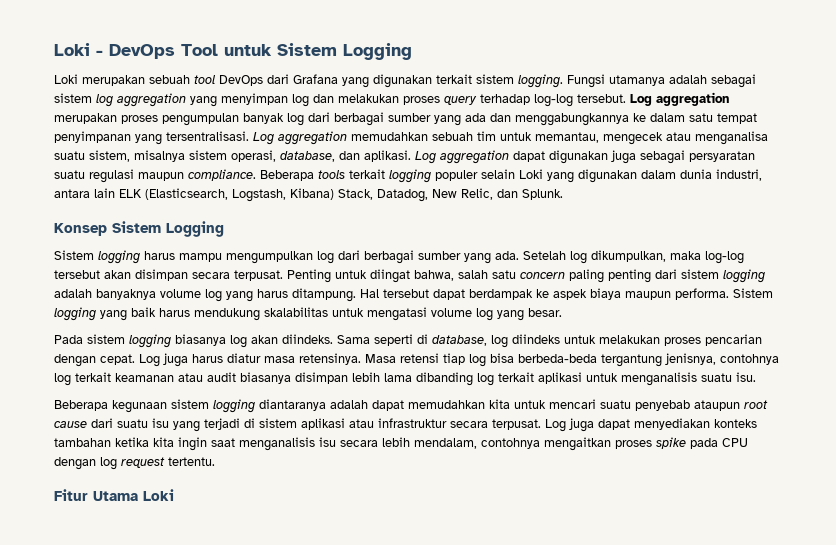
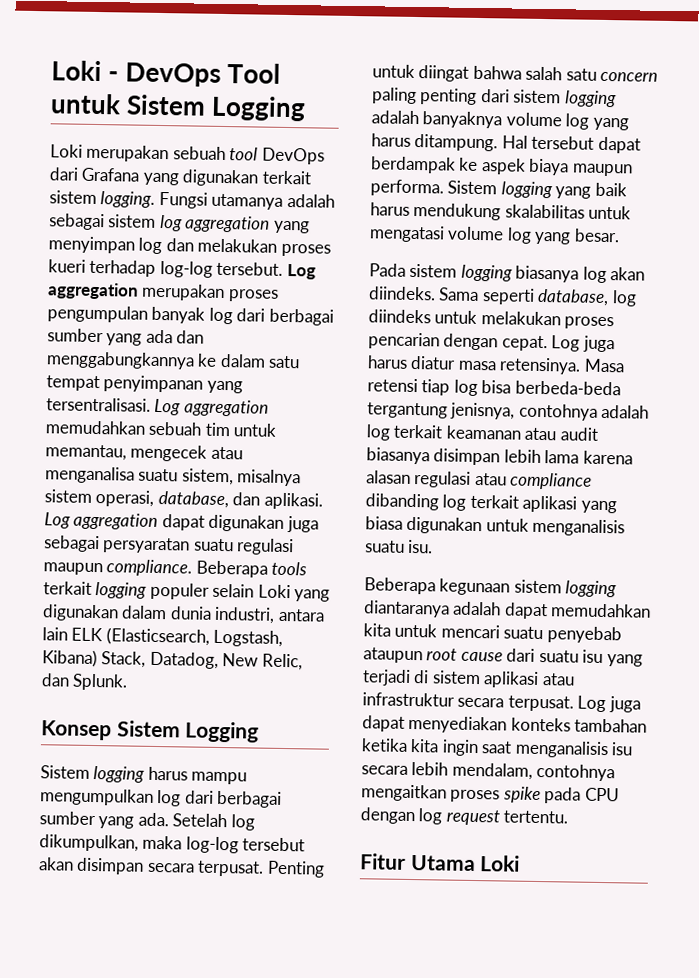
[444,96,477,105] query -> [48,259,86,273] kueri
[414,270,454,281] bahwa, -> [472,65,522,80] bahwa
[417,334,428,344] di -> (535, 296) none
(779, 359) none -> [601,404,650,419] adalah
(412, 377) none -> [582,450,633,465] [366,470,593,490] karena alasan regulasi atau compliance
(582, 378) none -> [580,500,617,514] [365,516,483,535] yang biasa digunakan

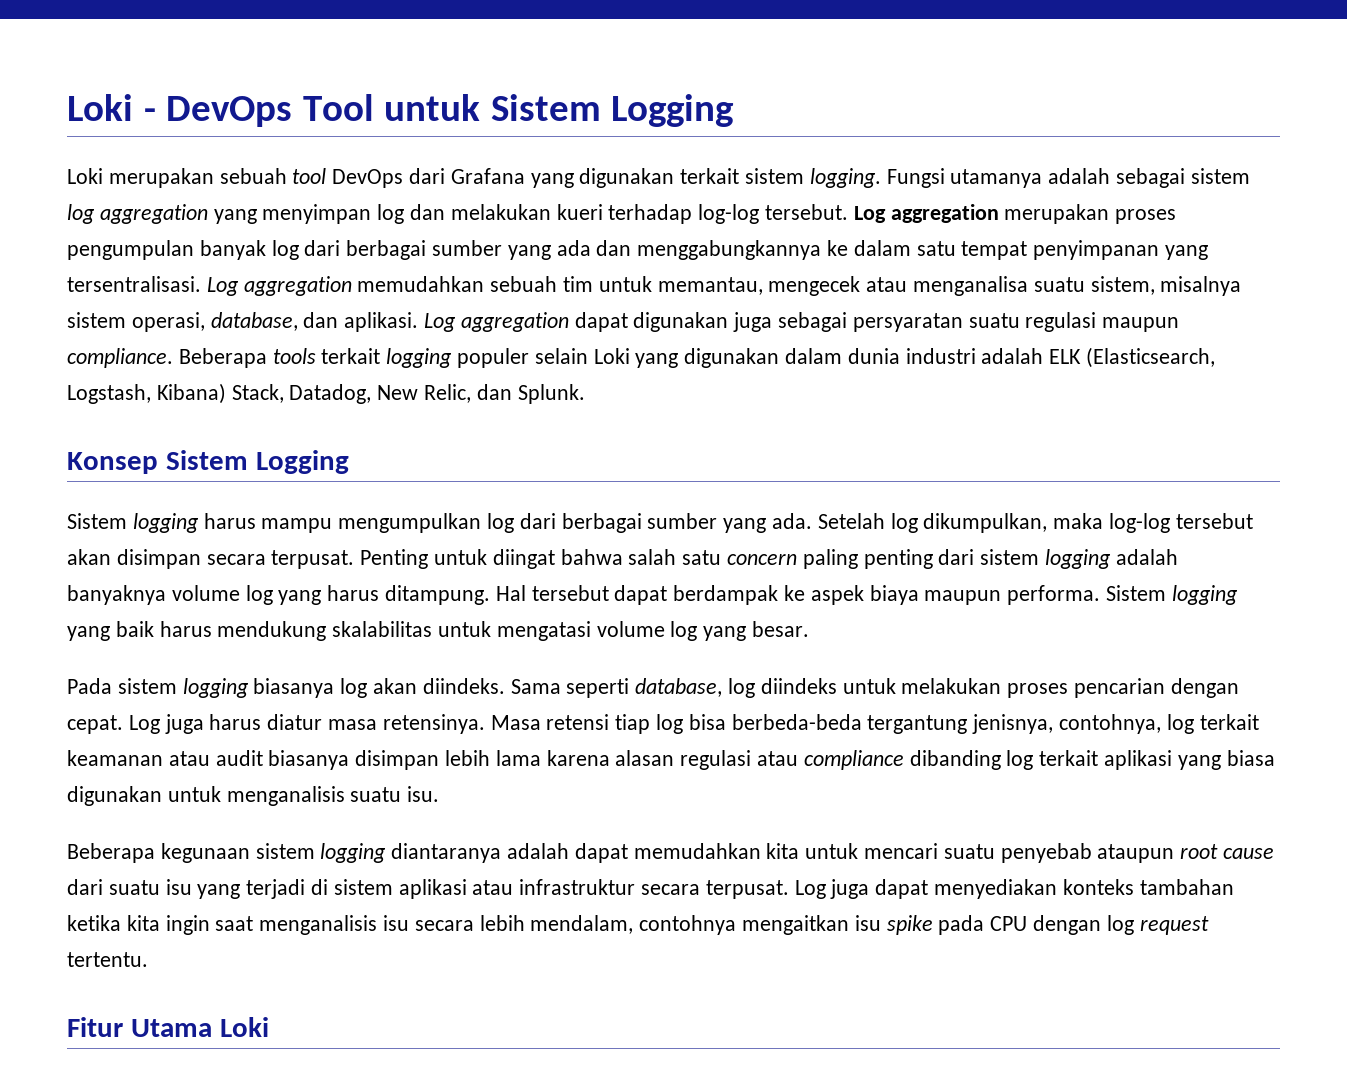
[280,243,331,257] proses -> (551, 212) none
[214,606,325,624] [42,627,68,641] industri, antara lain -> [905,348,1044,364] industri adalah
[518,403,650,421] contohnya adalah -> [1059,714,1162,734] contohnya,
[450,789,501,803] proses -> [854,915,881,931] isu

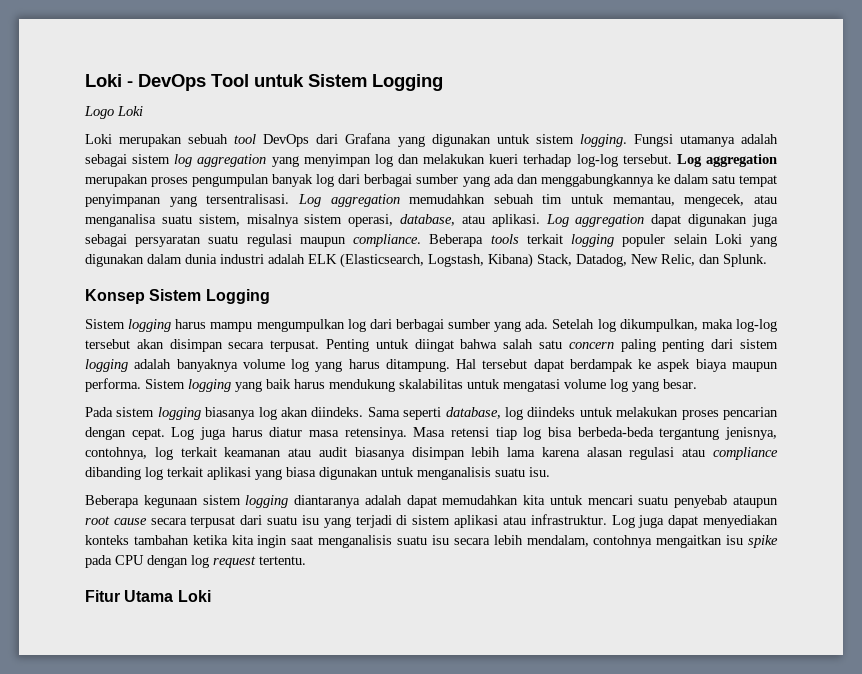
(735, 110) none -> [84,106,143,119] // Logo Loki
[680,168,740,184] terkait -> [496,134,530,144] untuk
[768,276,861,296] mengecek -> [684,194,745,207] mengecek,
[303,312,339,328] dan -> [461,215,485,224] atau
(1275, 853) none -> [150,516,236,528] secara terpusat
[519,879,789,899] infrastruktur secara terpusat. -> [530,514,607,525] infrastruktur.
(378, 925) none -> [397,536,428,545] suatu

